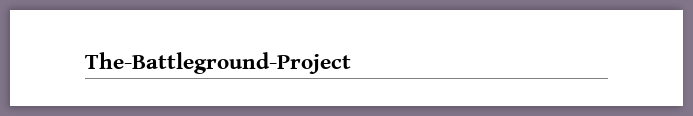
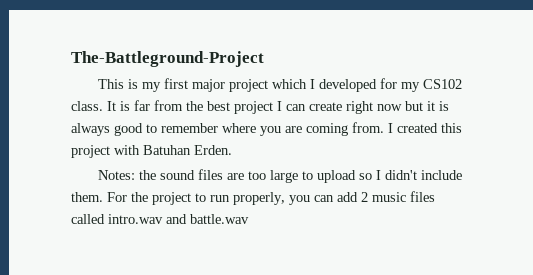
(351, 63) none -> [97,78,462,92] [71,100,449,114] [71,122,462,136] [71,145,232,158] [97,169,462,183] [71,191,435,205] [71,214,249,224] // This is my first major project which I developed for my CS102 class. It is far from the best project I can create right now but it is always good to remember where you are coming from. I created this project with Batuhan Erden. // Notes: the sound files are too large to upload so I didn't include them. For the project to run properly, you can add 2 music files called intro.wav and battle.wav

